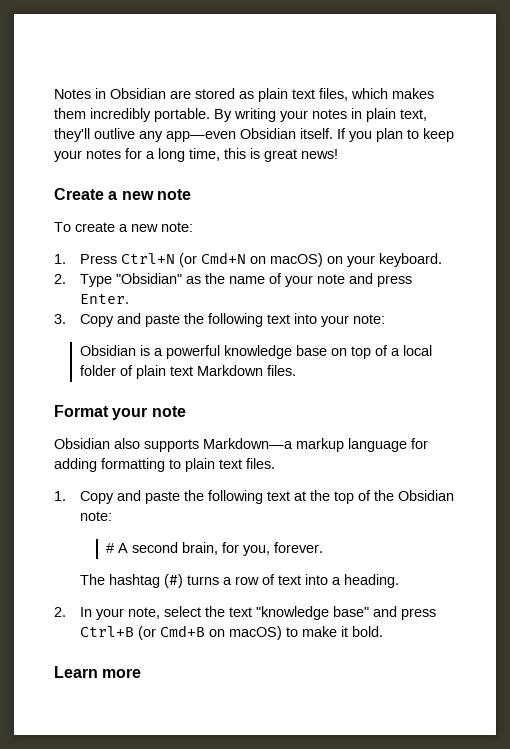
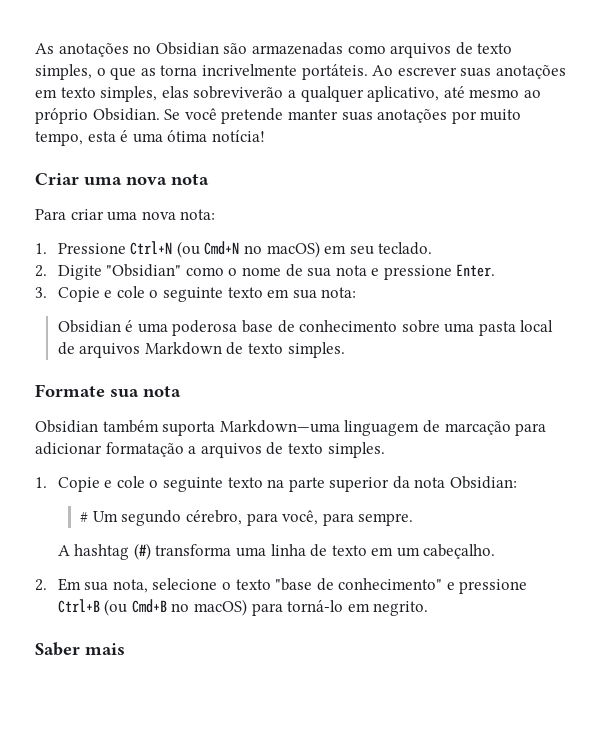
[54,88,434,102] [54,108,427,122] [54,128,454,142] [54,148,338,162] [54,188,191,200] [54,222,193,232] [54,252,443,267] [54,273,413,287] [80,294,130,304] [54,313,386,327] [80,345,433,359] [80,365,297,379] [54,405,186,420] [54,438,428,452] [54,458,275,472] [54,490,455,504] [80,511,113,521] [106,542,324,556] [80,574,400,588] [54,606,437,620] [80,625,384,640] [54,666,142,678] Notes in Obsidian are stored as plain text files, which makes them incredibly portable. By writing your notes in plain text, they'll outlive any app—even Obsidian itself. If you plan to keep your notes for a long time, this is great news! // Create a new note // To create a new note: // 1. Press Ctrl+N (or Cmd+N on macOS) on your keyboard. // 2. Type "Obsidian" as the name of your note and press Enter. // 3. Copy and paste the following text into your note: // Obsidian is a powerful knowledge base on top of a local folder of plain text Markdown files. // Format your note // Obsidian also supports Markdown—a markup language for adding formatting to plain text files. // 1. Copy and paste the following text at the top of the Obsidian note: // # A second brain, for you, forever. // The hashtag (#) turns a row of text into a heading. // 2. In your note, select the text "knowledge base" and press Ctrl+B (or Cmd+B on macOS) to make it bold. // Learn more -> [35,42,513,58] [35,64,566,80] [35,86,541,102] [35,108,522,124] [35,130,265,146] [35,173,209,186] [35,209,216,221] [35,241,433,258] [35,264,496,280] [35,286,357,302] [57,320,554,336] [57,342,345,358] [35,384,181,398] [35,420,547,436] [35,442,385,458] [35,476,518,492] [80,510,414,526] [57,543,496,560] [35,578,528,594] [57,599,429,616] [35,642,125,656] As anotações no Obsidian são armazenadas como arquivos de texto simples, o que as torna incrivelmente portáteis. Ao escrever suas anotações em texto simples, elas sobreviverão a qualquer aplicativo, até mesmo ao próprio Obsidian. Se você pretende manter suas anotações por muito tempo, esta é uma ótima notícia! // Criar uma nova nota // Para criar uma nova nota: // 1. Pressione Ctrl+N (ou Cmd+N no macOS) em seu teclado. // 2. Digite "Obsidian" como o nome de sua nota e pressione Enter. // 3. Copie e cole o seguinte texto em sua nota: // Obsidian é uma poderosa base de conhecimento sobre uma pasta local de arquivos Markdown de texto simples. // Formate sua nota // Obsidian também suporta Markdown—uma linguagem de marcação para adicionar formatação a arquivos de texto simples. // 1. Copie e cole o seguinte texto na parte superior da nota Obsidian: // # Um segundo cérebro, para você, para sempre. // A hashtag (#) transforma uma linha de texto em um cabeçalho. // 2. Em sua nota, selecione o texto "base de conhecimento" e pressione Ctrl+B (ou Cmd+B no macOS) para torná-lo em negrito. // Saber mais

